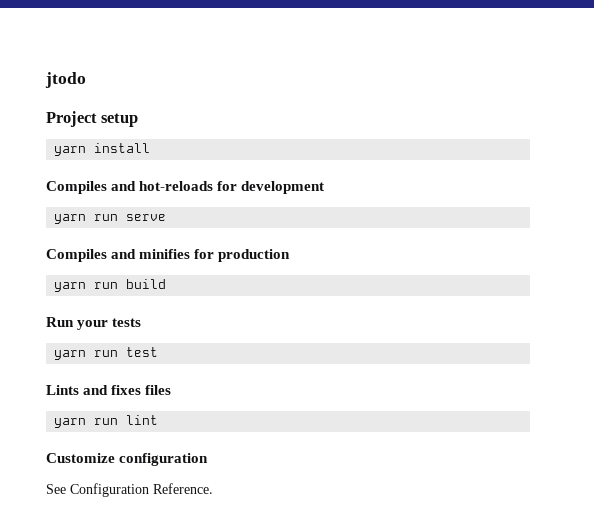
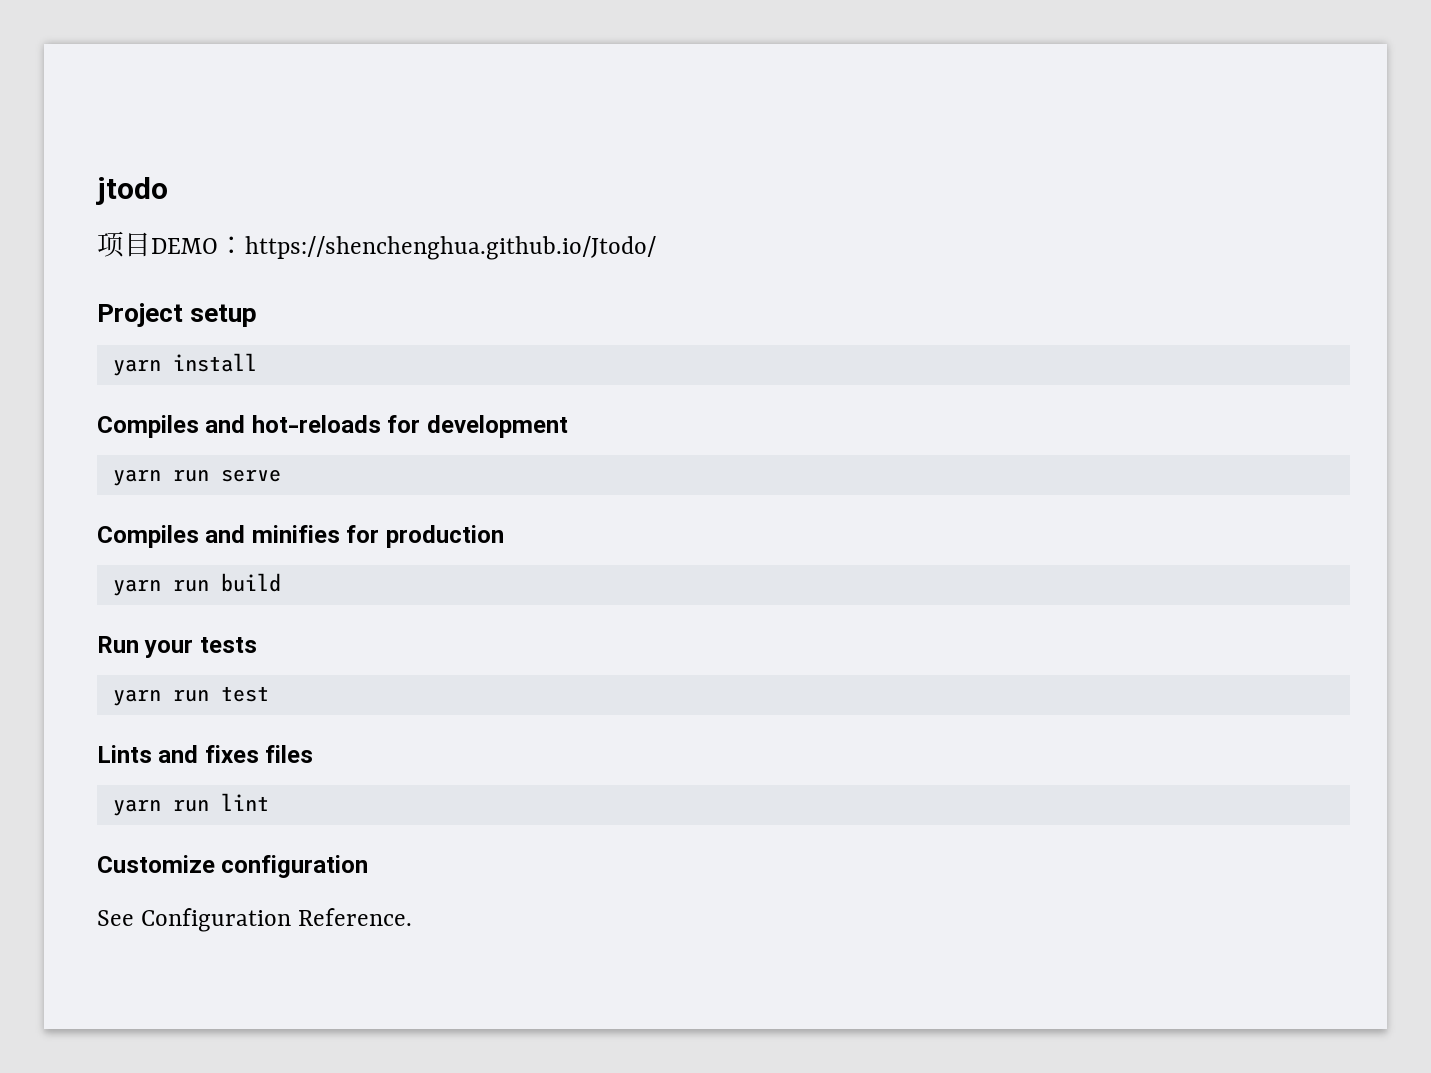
(86, 80) none -> [97,231,656,260] // 项目DEMO：https://shenchenghua.github.io/Jtodo/

